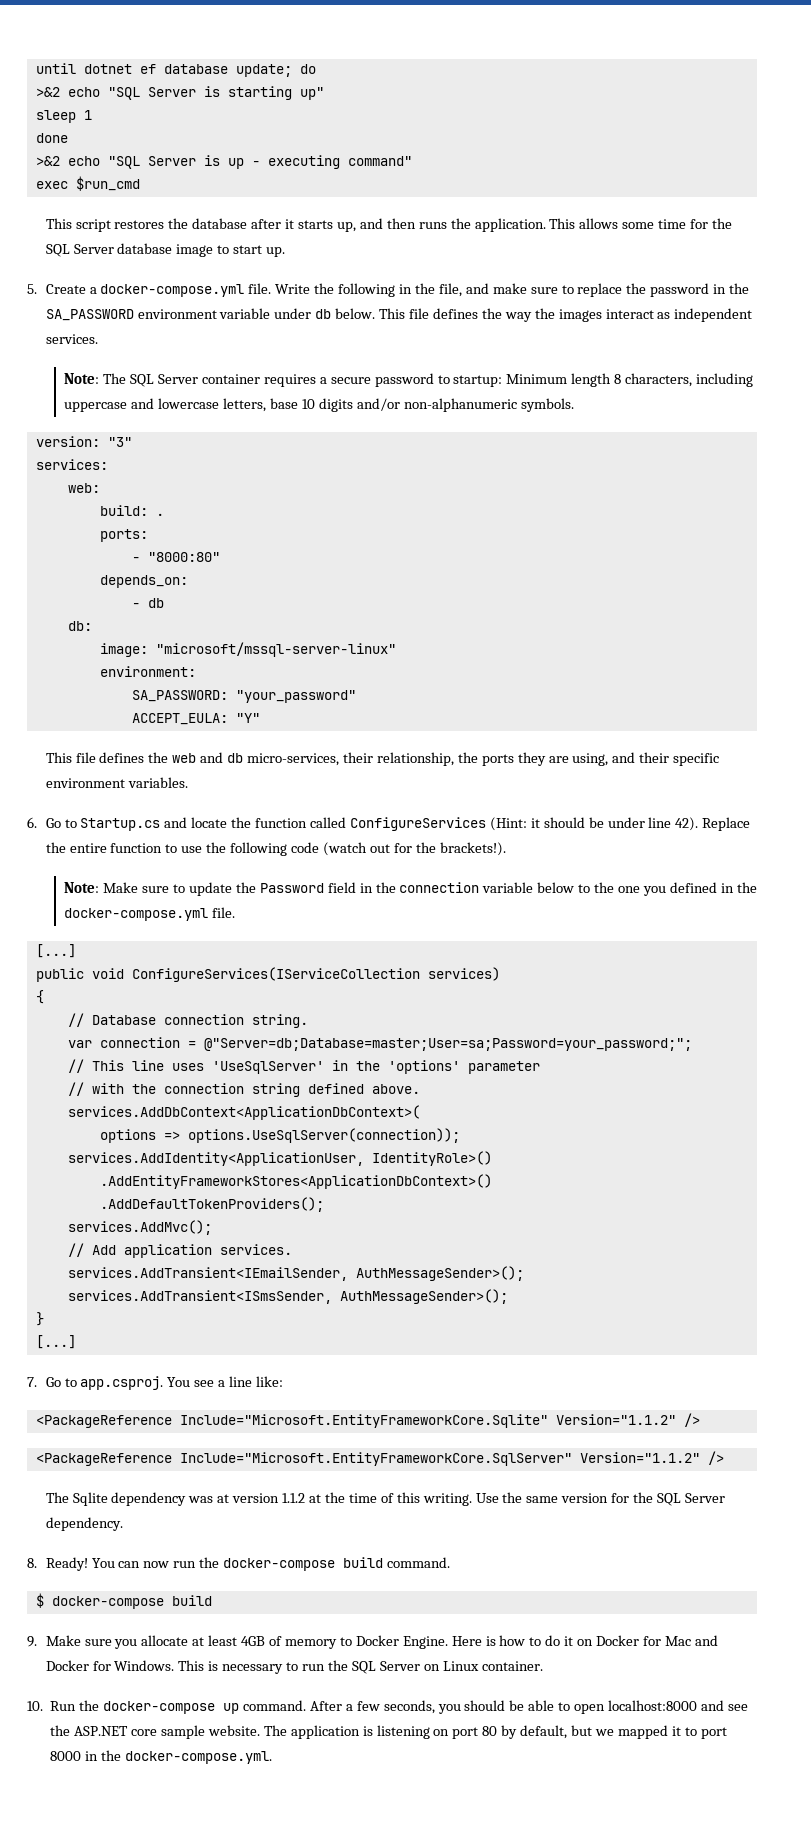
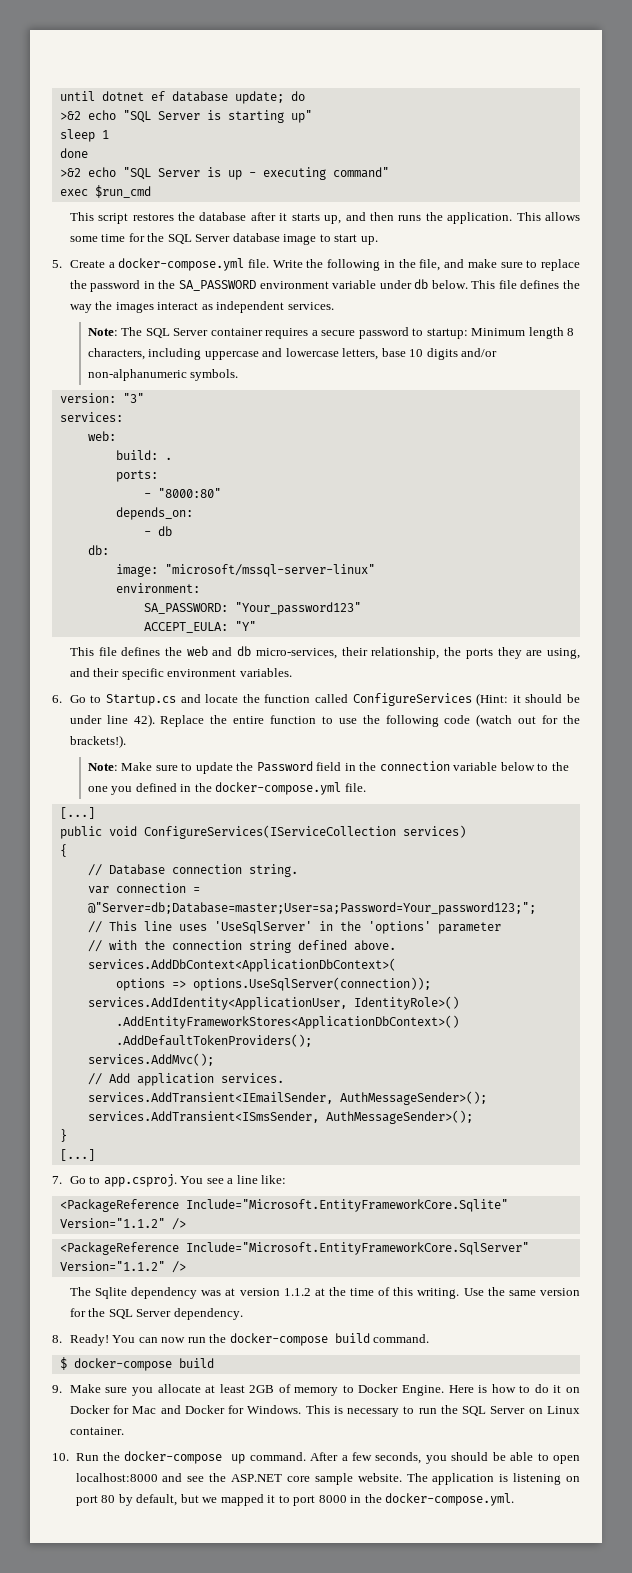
[235,690,356,703] "your_password" -> [234,602,361,615] "Your_password123"
[203,1038,692,1051] @"Server=db;Database=master;User=sa;Password=your_password;"; -> [87,902,536,915] @"Server=db;Database=master;User=sa;Password=Your_password123;";
[241,1636,266,1646] 4GB -> [249,1385,275,1393] 2GB

